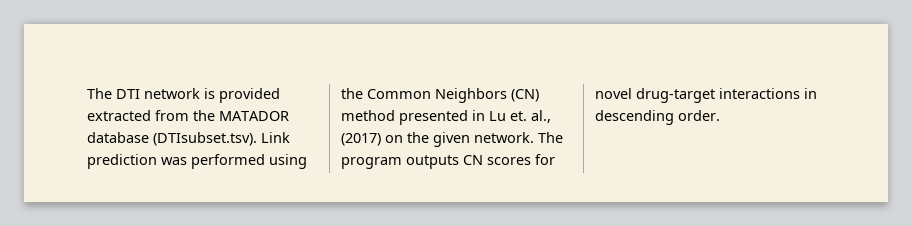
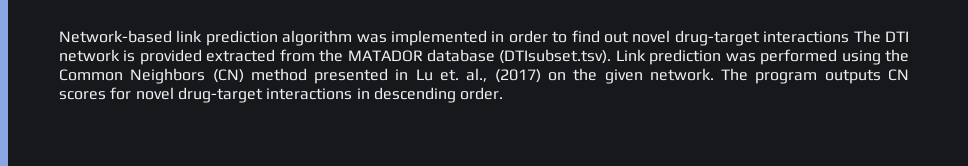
(87, 93) none -> [59,30,850,46] Network-based link prediction algorithm was implemented in order to find out novel drug-target interactions

